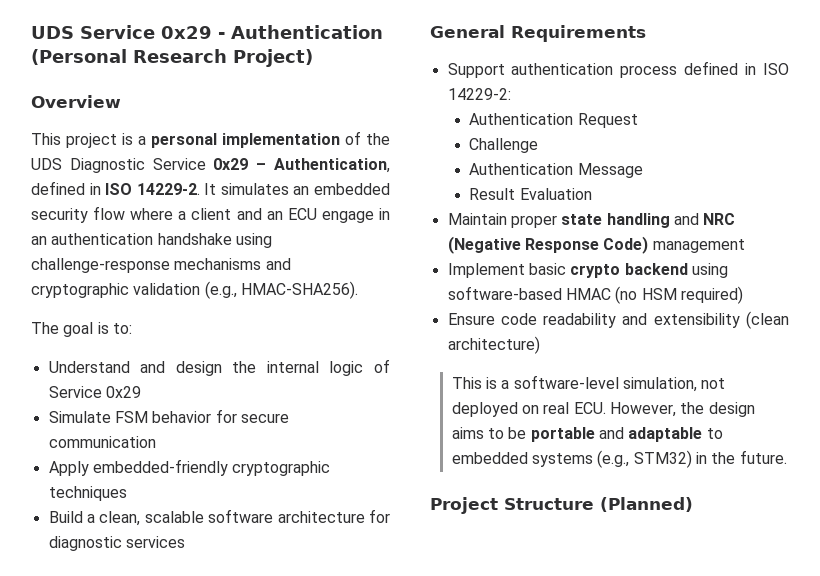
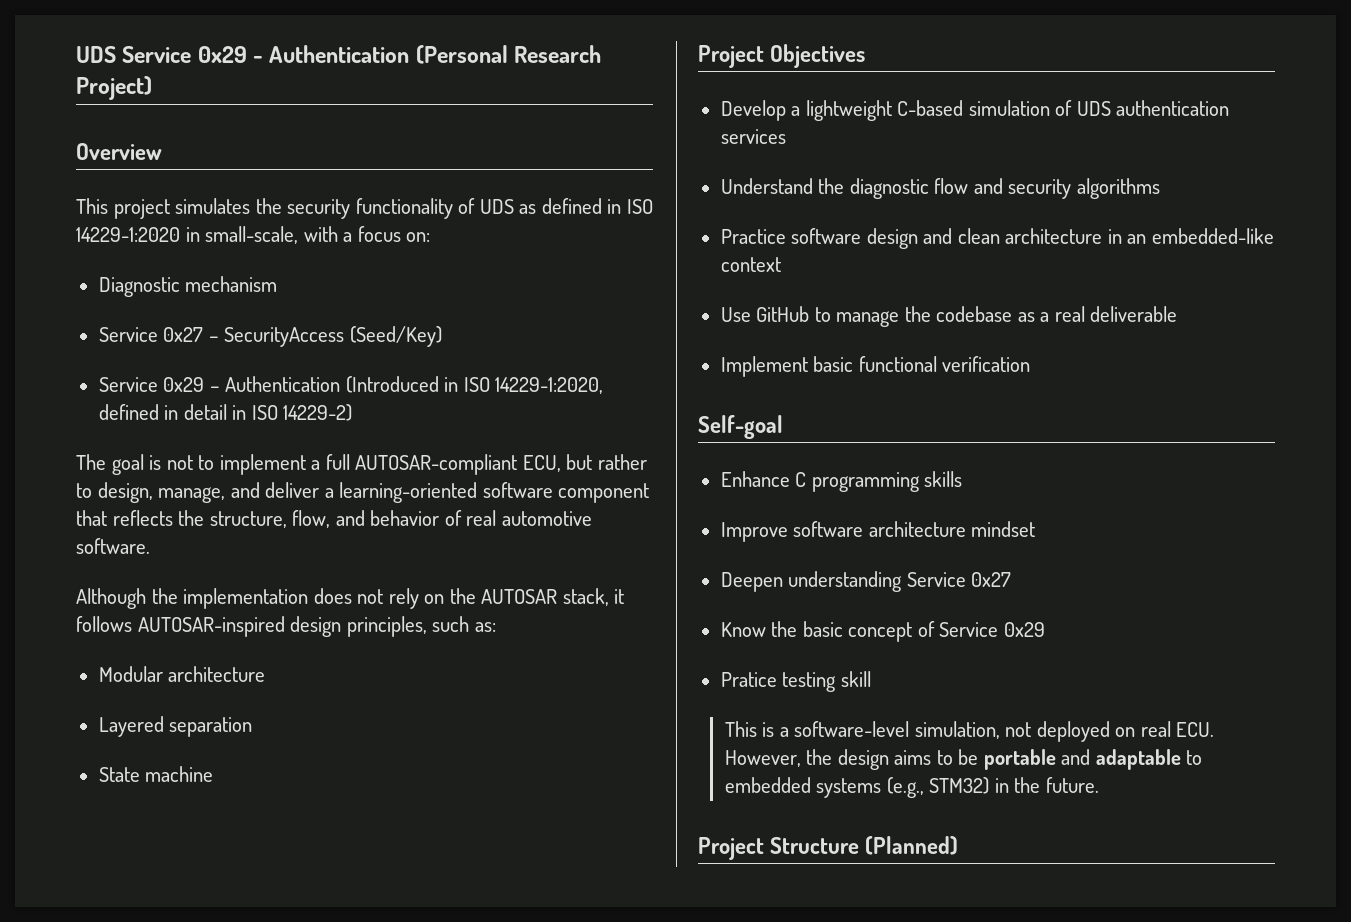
[122,131,390,148] [31,158,391,173] [31,181,390,195] [31,206,390,223] [31,233,272,248] [31,258,291,273] [31,281,358,299] [31,322,132,337] [48,359,390,376] [48,386,141,398] [48,409,289,423] [48,436,156,448] [48,459,331,476] [48,486,127,501] [48,509,390,526] [48,536,185,551] [430,25,646,42] [447,61,789,78] [447,88,511,100] [469,113,638,128] [469,138,539,153] [469,163,643,178] [469,188,592,200] [447,213,736,228] [447,236,745,254] [447,263,728,278] [447,286,743,304] [447,311,789,329] [447,336,540,354] is a personal implementation of the UDS Diagnostic Service 0x29 – Authentication, defined in ISO 14229-2. It simulates an embedded security flow where a client and an ECU engage in an authentication handshake using challenge-response mechanisms and cryptographic validation (e.g., HMAC-SHA256). // The goal is to: // Understand and design the internal logic of Service 0x29 // Simulate FSM behavior for secure communication // Apply embedded-friendly cryptographic techniques // Build a clean, scalable software architecture for diagnostic services // General Requirements // Support authentication process defined in ISO 14229-2: // Authentication Request // Challenge // Authentication Message // Result Evaluation // Maintain proper state handling and NRC (Negative Response Code) management // Implement basic crypto backend using software-based HMAC (no HSM required) // Ensure code readability and extensibility (clean architecture) -> [175,198,653,219] [76,226,431,244] [98,276,278,297] [98,326,442,347] [98,376,604,394] [98,404,353,421] [76,454,647,475] [76,482,650,503] [76,510,592,528] [76,538,150,554] [76,588,625,609] [76,616,496,637] [98,666,266,682] [98,716,253,737] [98,766,214,782] [698,44,866,68] [720,100,1230,121] [720,129,786,144] [720,178,1160,199] [720,228,1274,249] [720,257,781,272] [720,306,1178,327] [720,356,1031,377] [698,415,783,439] [720,471,963,492] [720,521,1036,542] [720,571,1012,592] [720,621,1045,642] [720,671,871,692] simulates the security functionality of UDS as defined in ISO 14229-1:2020 in small-scale, with a focus on: // Diagnostic mechanism // Service 0x27 – SecurityAccess (Seed/Key) // Service 0x29 – Authentication (Introduced in ISO 14229-1:2020, defined in detail in ISO 14229-2) // The goal is not to implement a full AUTOSAR-compliant ECU, but rather to design, manage, and deliver a learning-oriented software component that reflects the structure, flow, and behavior of real automotive software. // Although the implementation does not rely on the AUTOSAR stack, it follows AUTOSAR-inspired design principles, such as: // Modular architecture // Layered separation // State machine // Project Objectives // Develop a lightweight C-based simulation of UDS authentication services // Understand the diagnostic flow and security algorithms // Practice software design and clean architecture in an embedded-like context // Use GitHub to manage the codebase as a real deliverable // Implement basic functional verification // Self-goal // Enhance C programming skills // Improve software architecture mindset // Deepen understanding Service 0x27 // Know the basic concept of Service 0x29 // Pratice testing skill

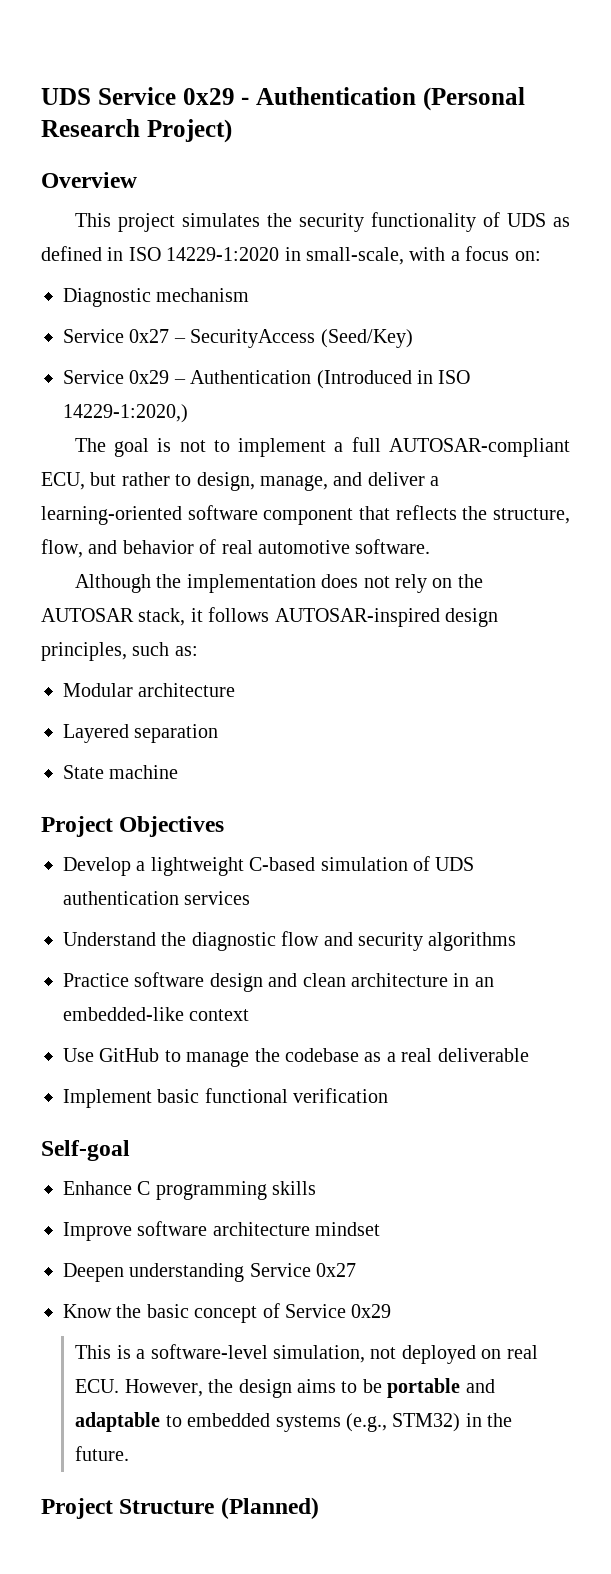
[495,377,604,394] [98,404,353,421] 14229-1:2020, defined in detail in ISO 14229-2) -> [63,404,188,423] 14229-1:2020,)
[720,671,871,692] // Pratice testing skill -> (392, 1311) none

